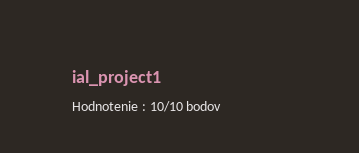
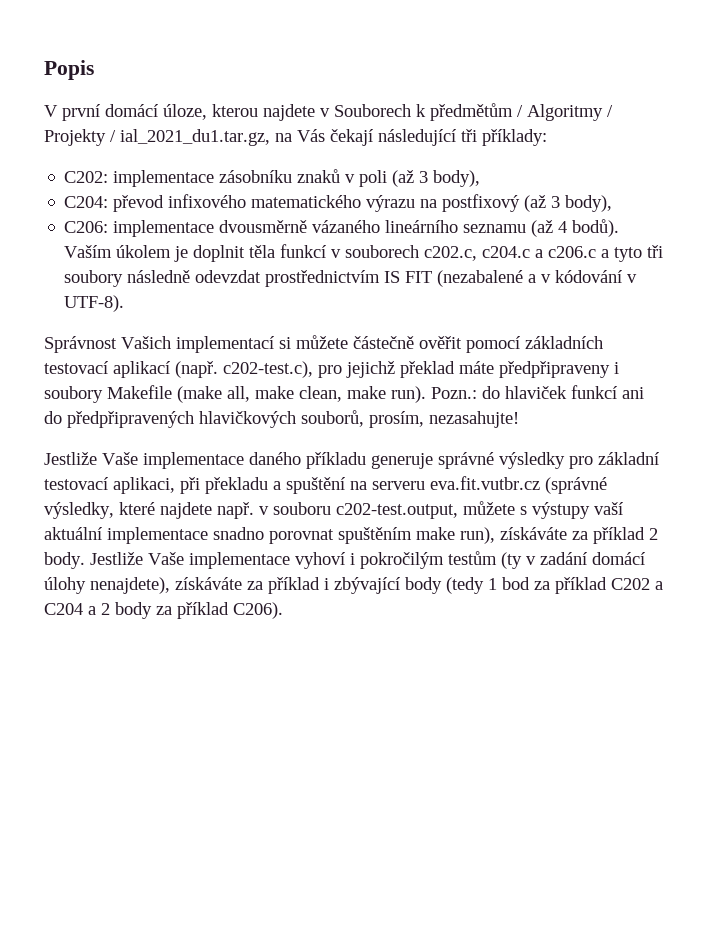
[72,70,161,86] [72,101,222,112] ial_project1 // Hodnotenie : 10/10 bodov -> [44,60,94,80] [44,103,613,121] [44,129,547,146] [64,169,481,187] [64,194,613,212] [64,219,620,237] [64,244,664,262] [64,270,638,287] [64,295,125,312] [44,335,603,353] [44,361,619,378] [44,385,644,403] [44,410,519,428] [44,452,659,469] [44,476,607,494] [44,501,623,519] [44,527,658,544] [44,551,645,569] [44,577,663,594] [44,602,283,619] Popis // V první domácí úloze, kterou najdete v Souborech k předmětům / Algoritmy / Projekty / ial_2021_du1.tar.gz, na Vás čekají následující tři příklady: // C202: implementace zásobníku znaků v poli (až 3 body), // C204: převod infixového matematického výrazu na postfixový (až 3 body), // C206: implementace dvousměrně vázaného lineárního seznamu (až 4 bodů). Vaším úkolem je doplnit těla funkcí v souborech c202.c, c204.c a c206.c a tyto tři soubory následně odevzdat prostřednictvím IS FIT (nezabalené a v kódování v UTF-8). // Správnost Vašich implementací si můžete částečně ověřit pomocí základních testovací aplikací (např. c202-test.c), pro jejichž překlad máte předpřipraveny i soubory Makefile (make all, make clean, make run). Pozn.: do hlaviček funkcí ani do předpřipravených hlavičkových souborů, prosím, nezasahujte! // Jestliže Vaše implementace daného příkladu generuje správné výsledky pro základní testovací aplikaci, při překladu a spuštění na serveru eva.fit.vutbr.cz (správné výsledky, které najdete např. v souboru c202-test.output, můžete s výstupy vaší aktuální implementace snadno porovnat spuštěním make run), získáváte za příklad 2 body. Jestliže Vaše implementace vyhoví i pokročilým testům (ty v zadání domácí úlohy nenajdete), získáváte za příklad i zbývající body (tedy 1 bod za příklad C202 a C204 a 2 body za příklad C206).

